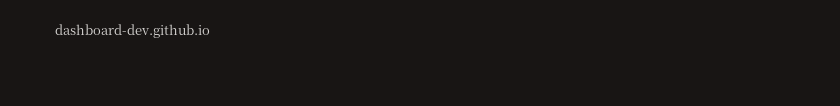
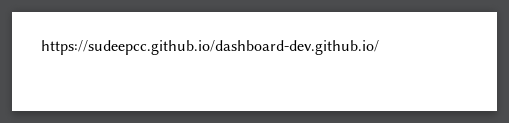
[55,24,210,38] dashboard-dev.github.io -> [41,40,379,55] https://sudeepcc.github.io/dashboard-dev.github.io/

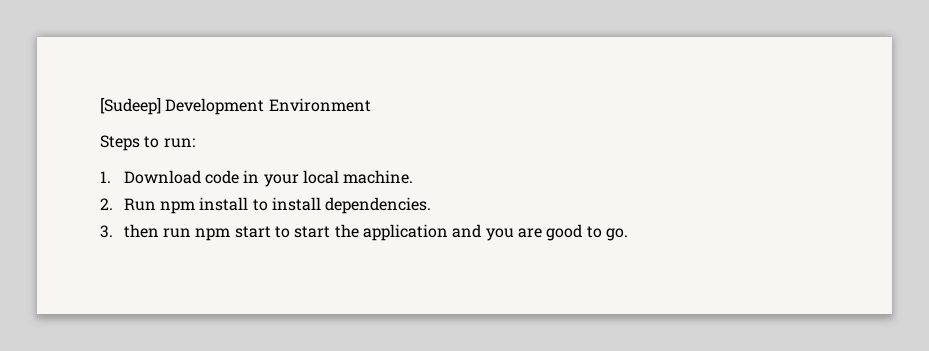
[41,40,379,55] https://sudeepcc.github.io/dashboard-dev.github.io/ -> [100,98,371,115] [100,135,195,151] [100,170,414,187] [100,197,432,214] [100,224,628,241] [Sudeep] Development Environment // Steps to run: // 1. Download code in your local machine. // 2. Run npm install to install dependencies. // 3. then run npm start to start the application and you are good to go.

